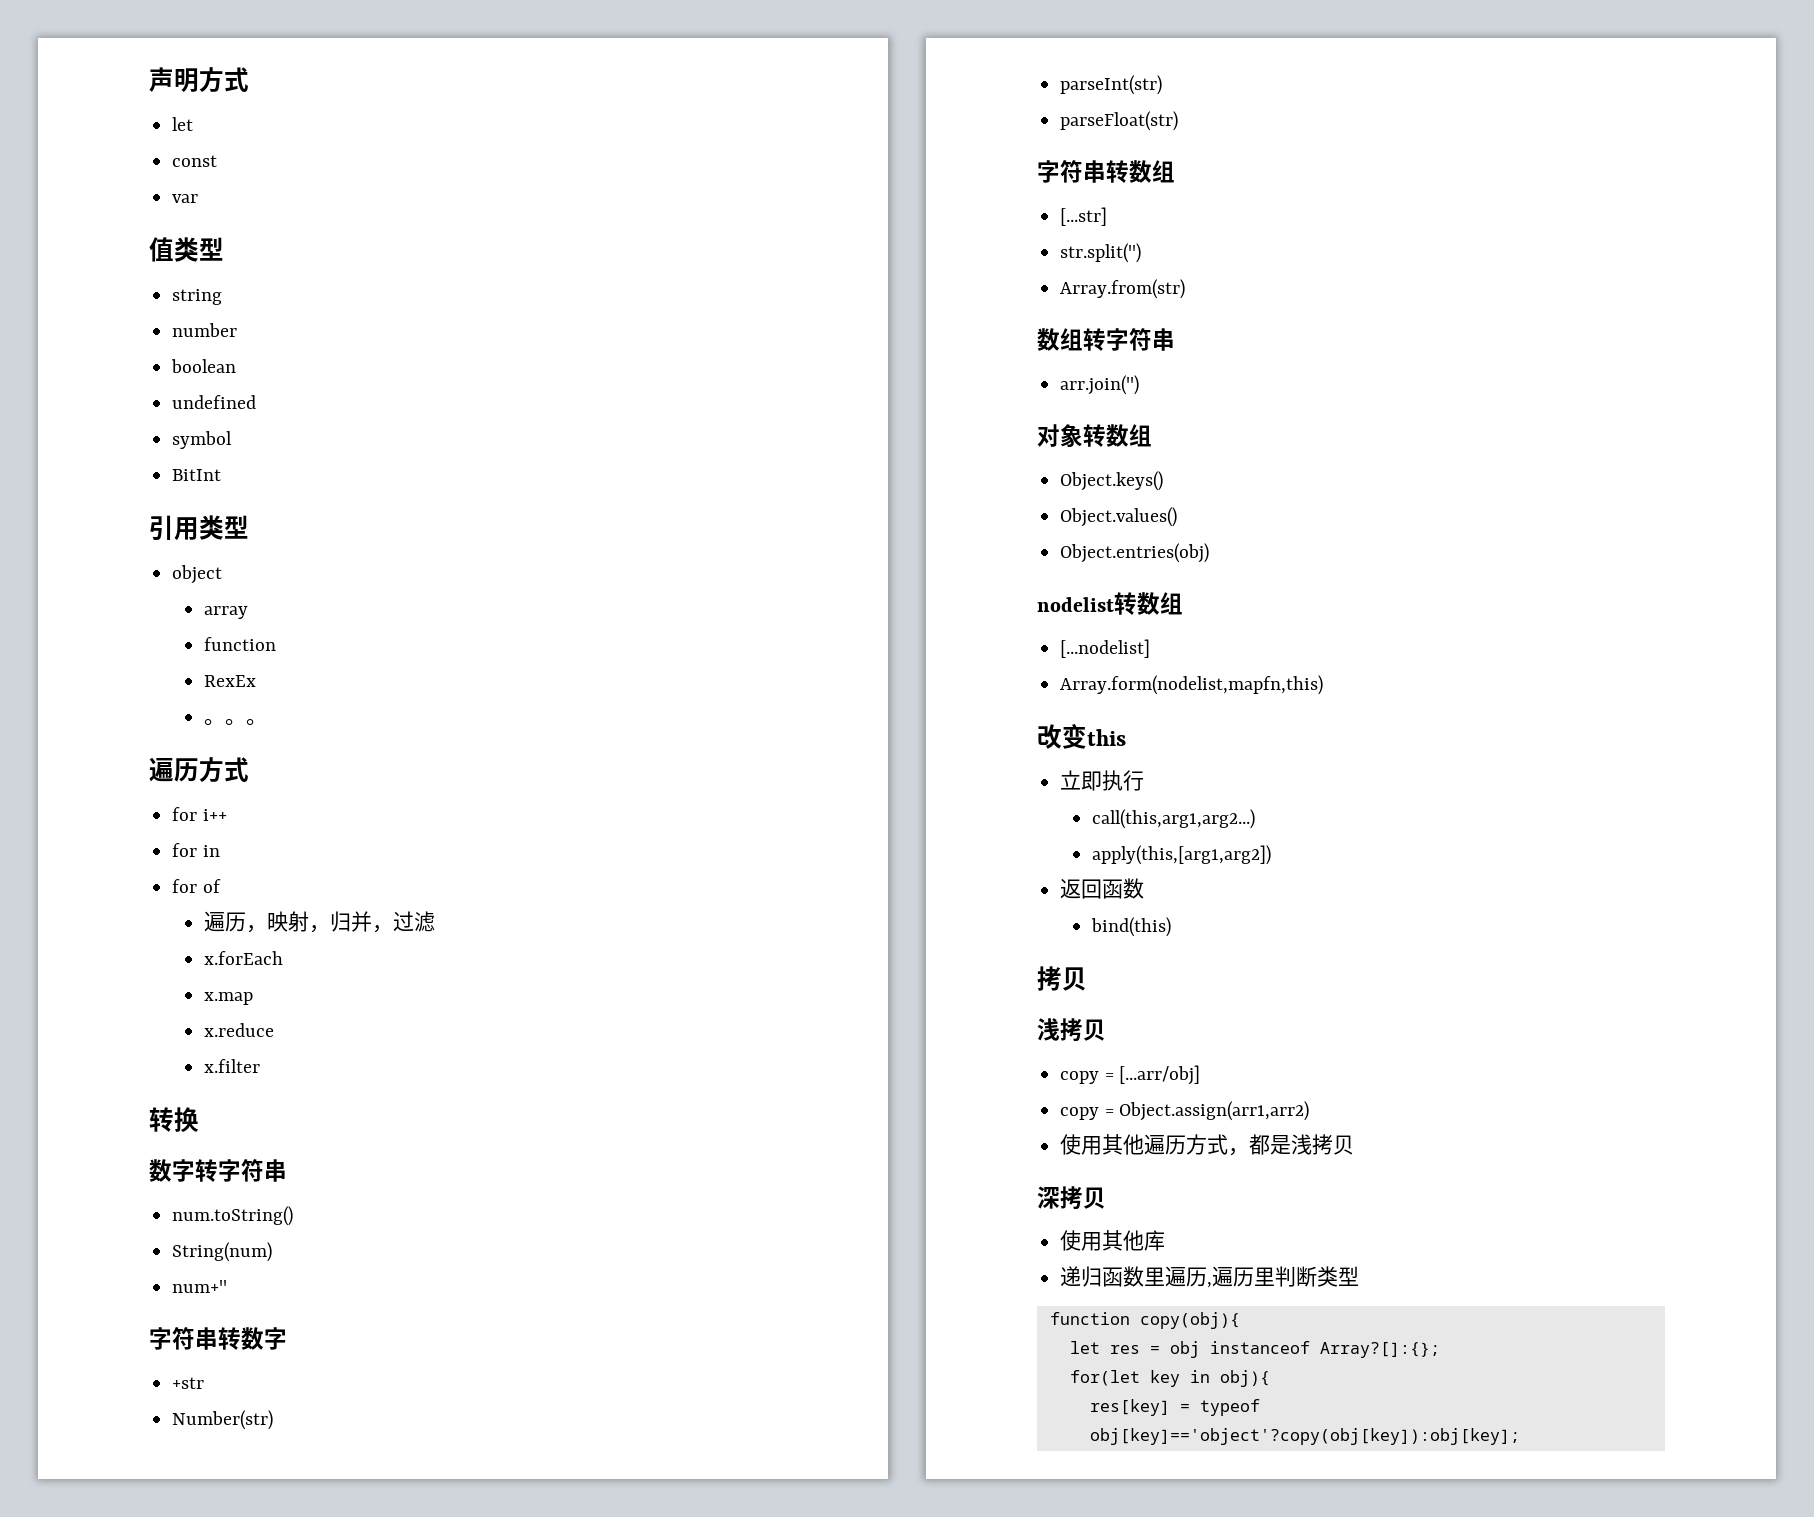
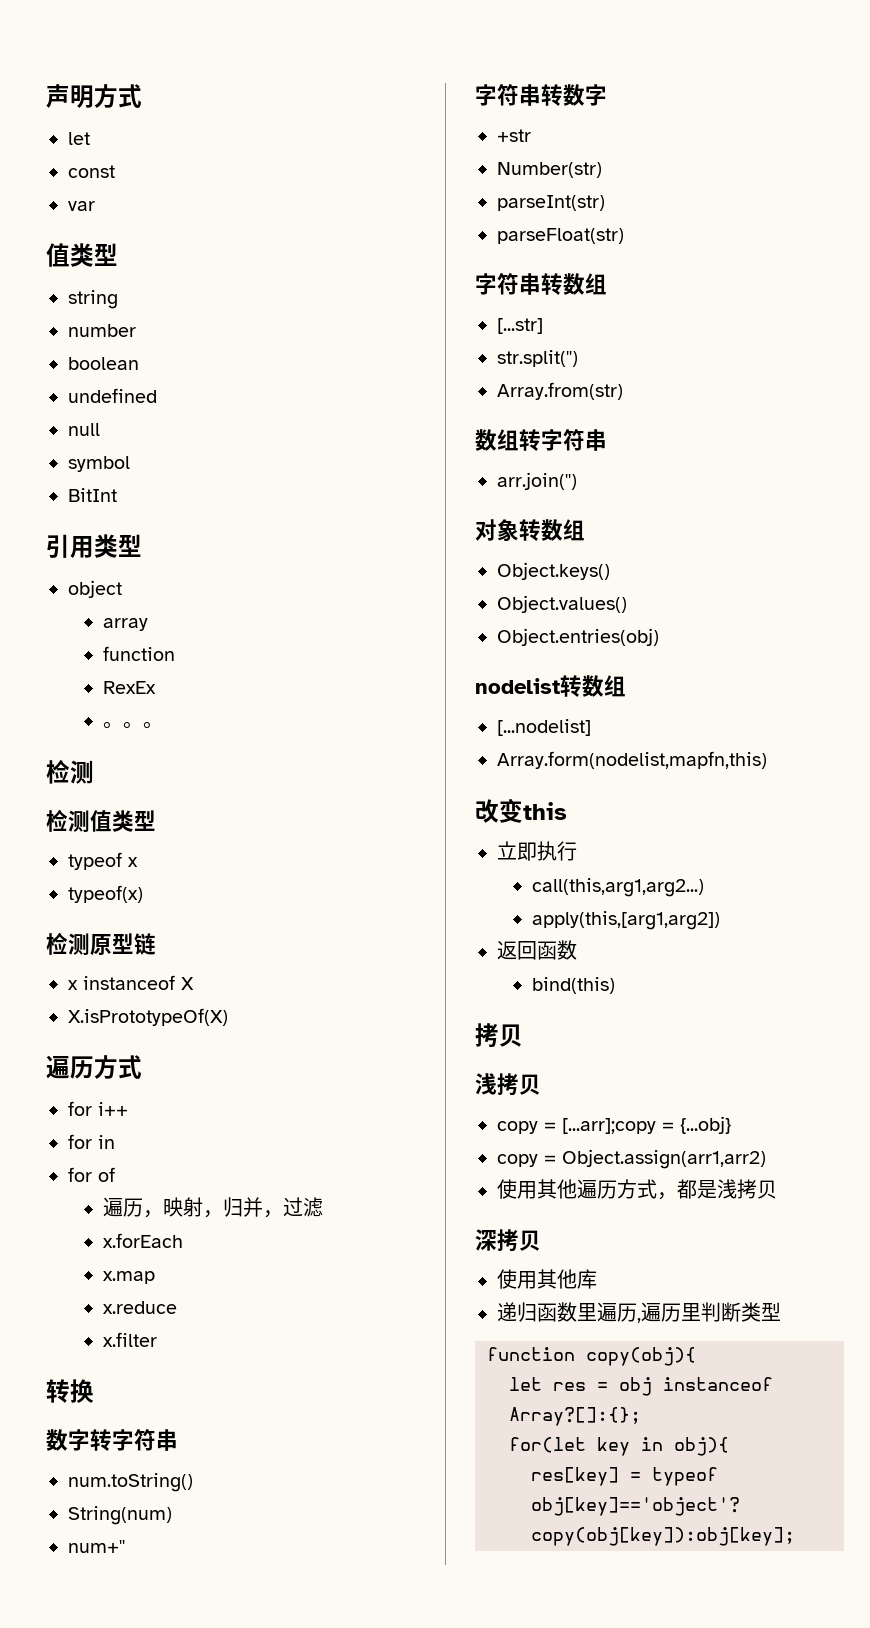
(257, 402) none -> [68,423,100,436] // null
(267, 722) none -> [46,759,94,784] [46,809,156,832] [68,852,138,870] [68,885,143,903] [46,932,156,955] [68,975,194,990] [68,1008,228,1026] // 检测 // 检测值类型 // typeof x // typeof(x) // 检测原型链 // x instanceof X // X.isPrototypeOf(X)
[1119,1065,1201,1085] [...arr/obj] -> [562,1116,731,1134] [...arr];copy = {...obj}

